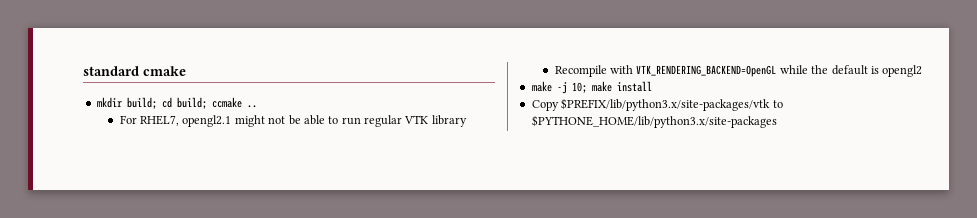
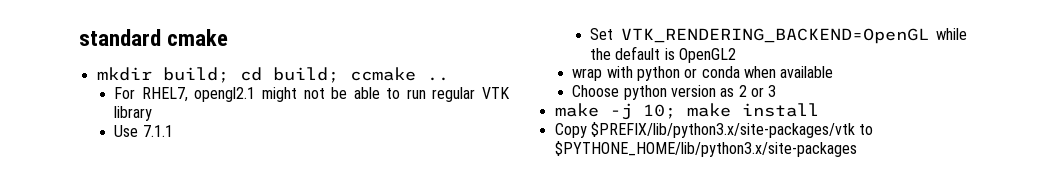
[554,65,634,77] Recompile with -> [114,125,173,137] [590,28,614,40] Use 7.1.1 // Set
[882,65,923,77] opengl2 -> [679,48,737,63] [572,66,834,81] [572,85,777,100] OpenGL2 // wrap with python or conda when available // Choose python version as 2 or 3

